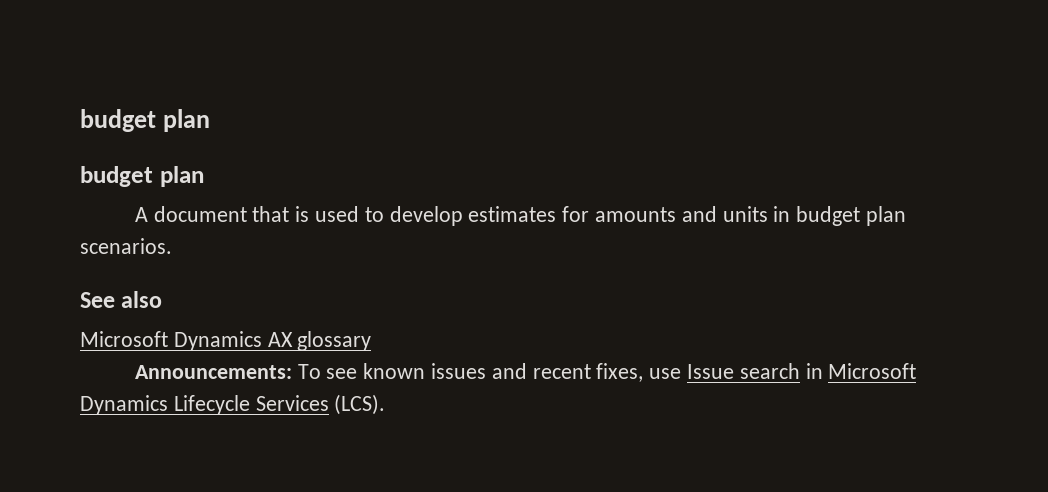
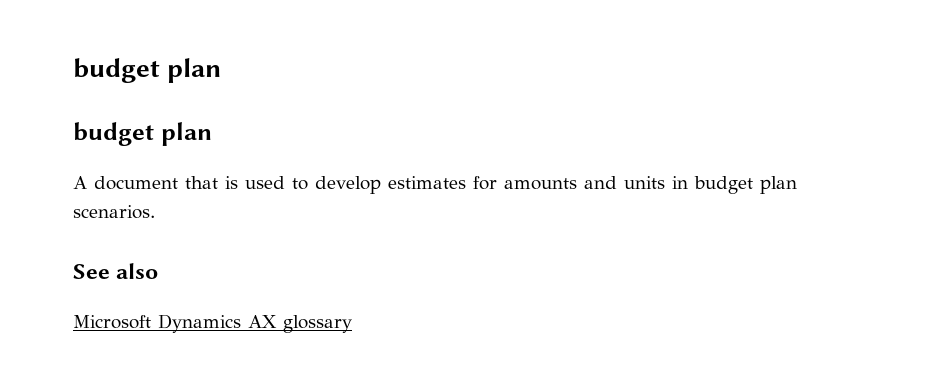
[134,363,917,382] [80,394,386,415] // Announcements: To see known issues and recent fixes, use Issue search in Microsoft Dynamics Lifecycle Services (LCS). -> (352, 324) none

